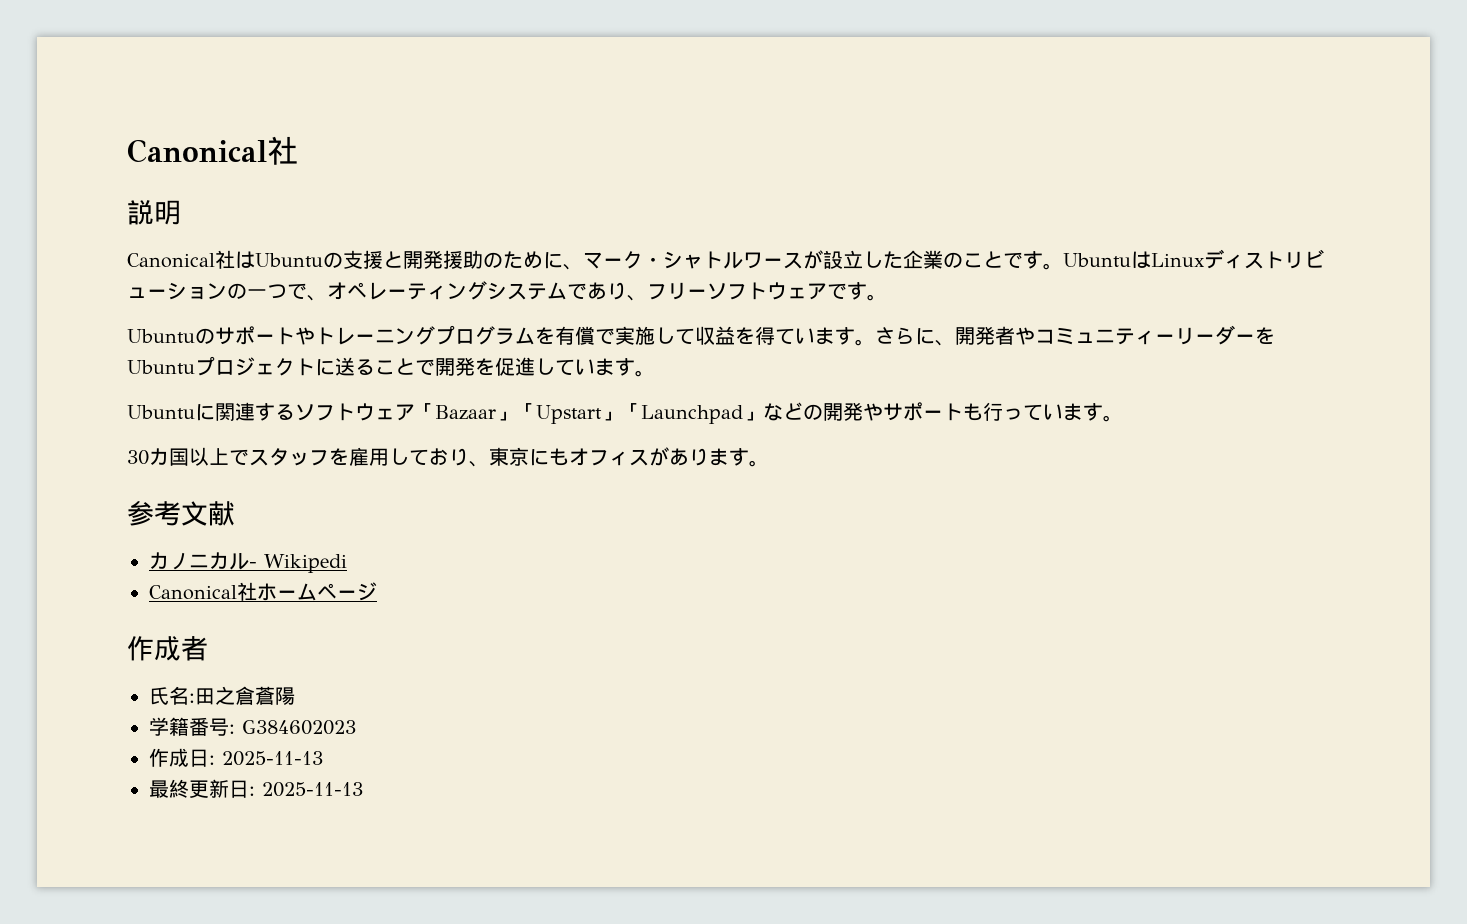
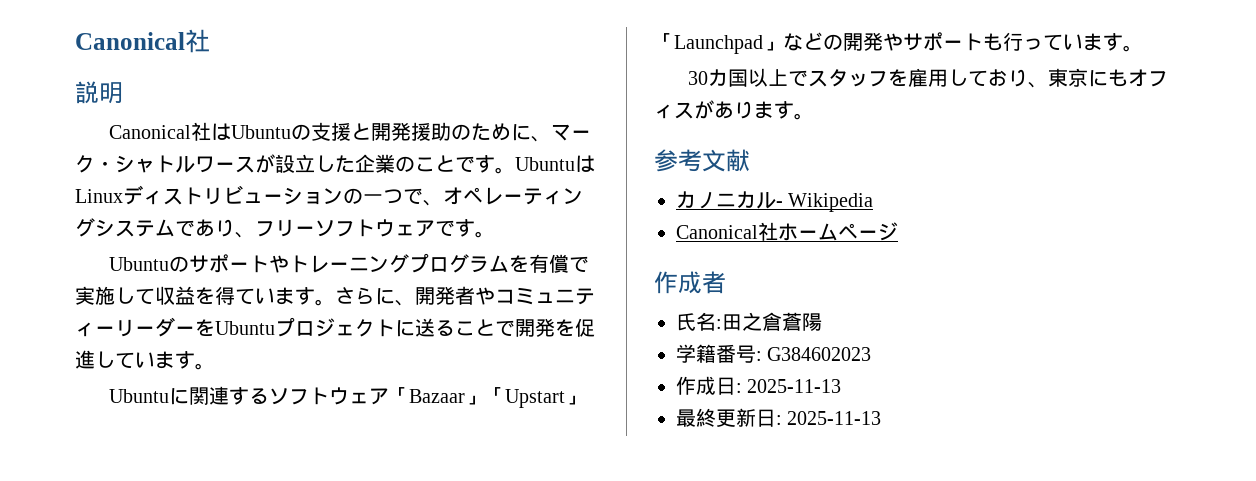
[264,554,347,573] Wikipedi -> [788,193,874,212] Wikipedia

